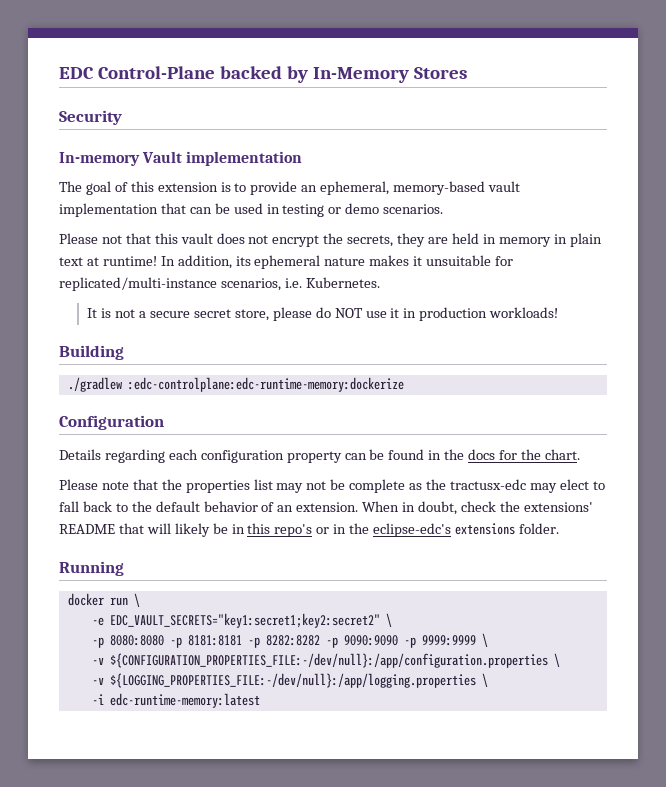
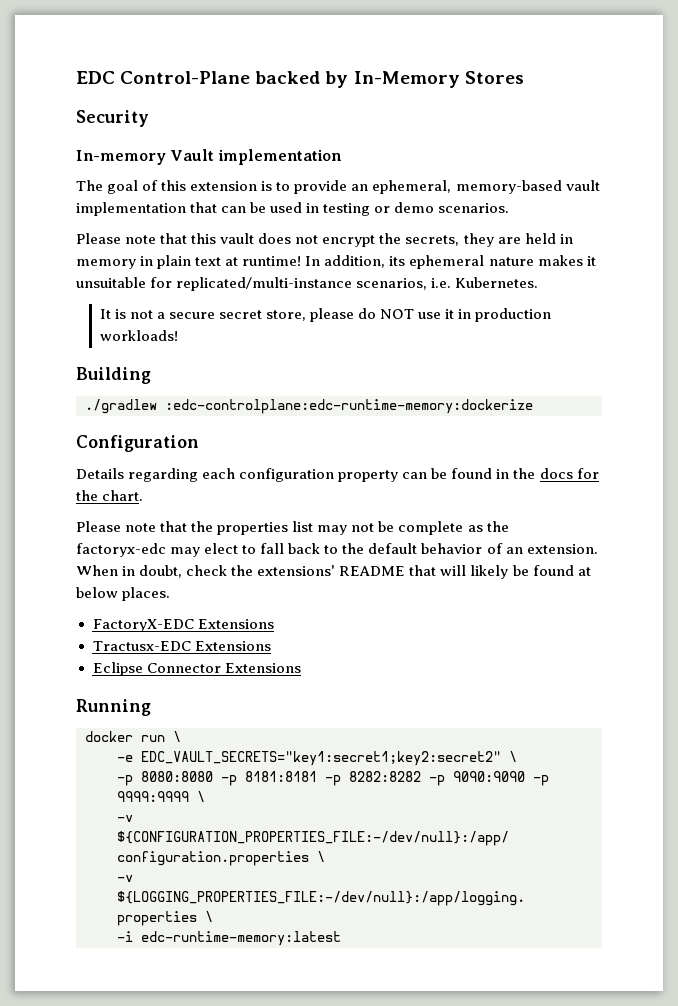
[101,235,122,244] not -> [125,235,157,244] note
[449,479,526,490] tractusx-edc -> [76,543,166,557] factoryx-edc
[231,523,559,537] in this repo's or in the eclipse-edc's extensions folder. -> [532,565,591,576] [76,587,171,601] [92,619,274,632] [92,641,271,651] [92,662,301,676] found at below places. // FactoryX-EDC Extensions // Tractusx-EDC Extensions // Eclipse Connector Extensions

